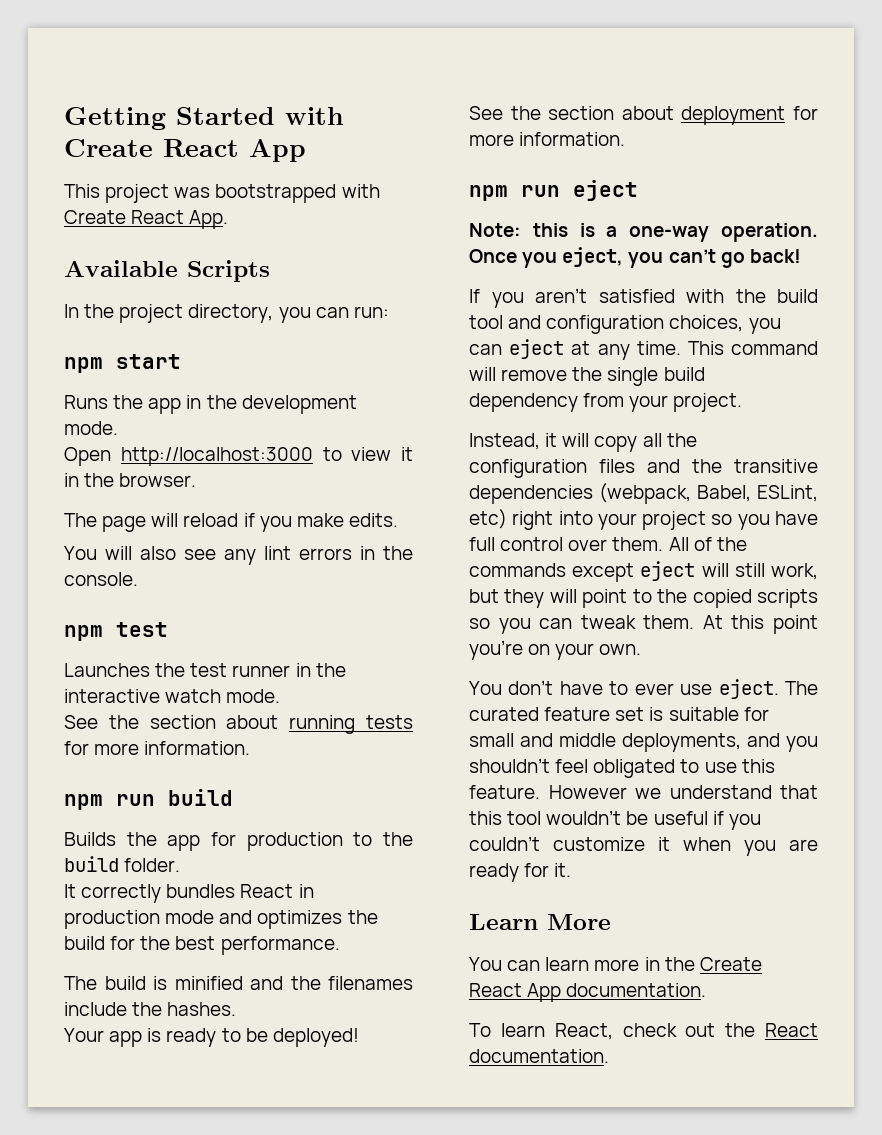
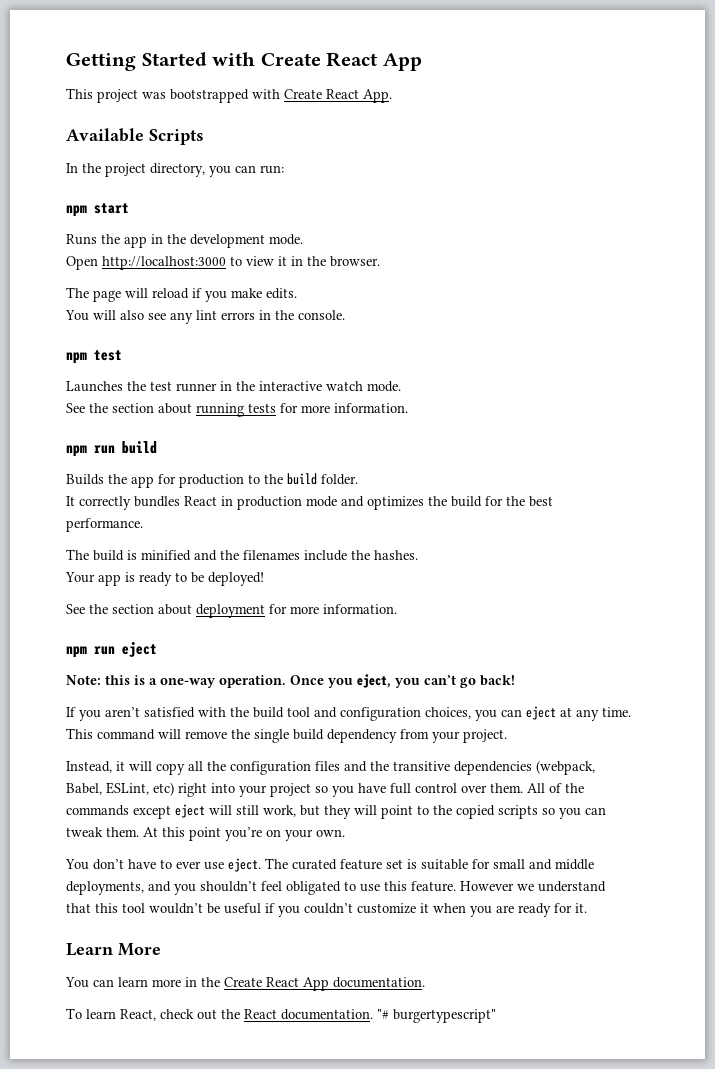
(609, 1056) none -> [377,1009,496,1023] "# burgertypescript"

